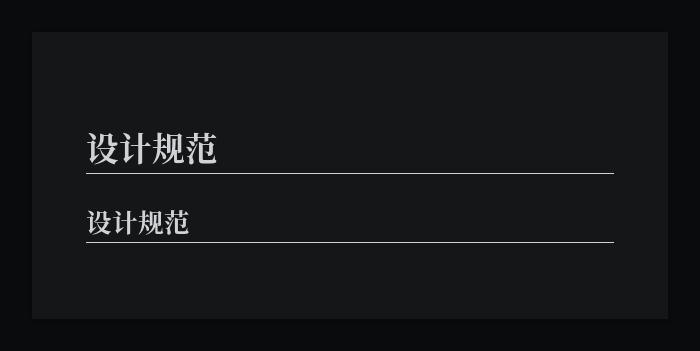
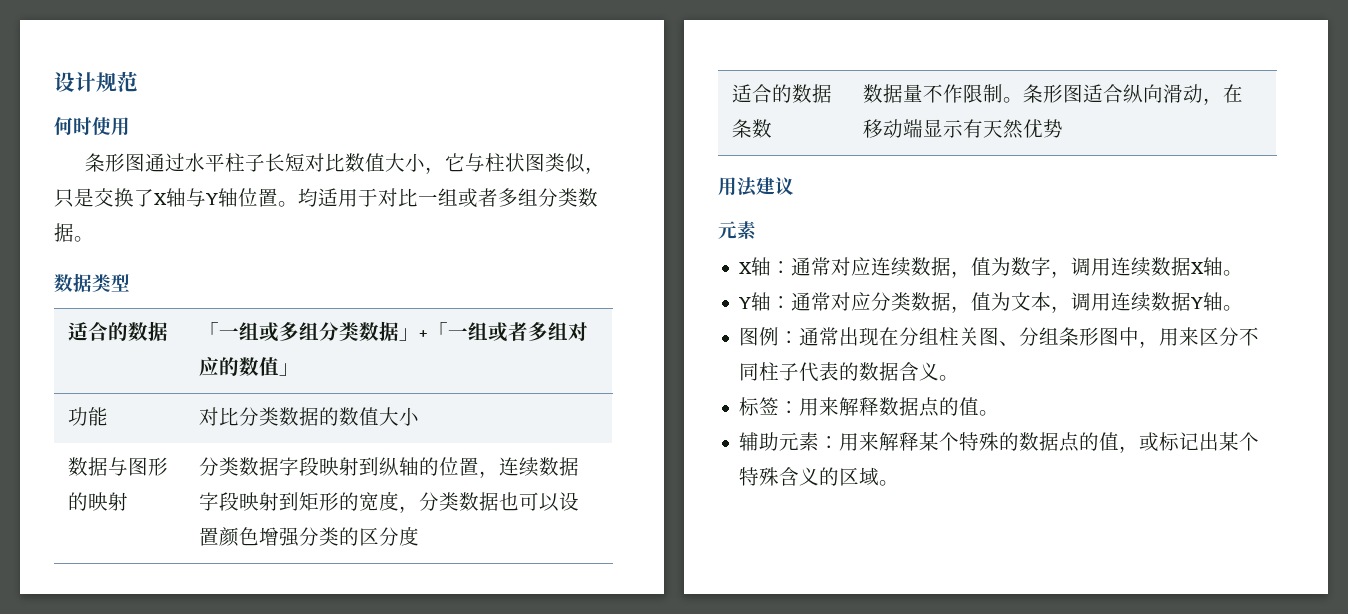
[86,210,190,235] 设计规范 -> [54,117,130,136] [84,153,605,174] [54,188,598,208] [54,223,94,242] [54,273,130,292] [68,321,169,341] [199,321,589,342] [199,357,300,376] [68,407,109,426] [199,407,420,426] [68,457,169,476] [68,492,129,511] [199,457,580,478] [199,492,580,513] [199,527,420,547] [732,84,833,103] [732,119,773,138] [863,84,1244,105] [863,119,1064,139] [718,177,794,197] [718,221,756,240] [739,257,1244,278] [739,292,1244,313] [739,327,1260,348] [739,362,960,382] [739,397,1000,417] [739,432,1260,453] [739,467,900,486] 何时使用 // 条形图通过水平柱子长短对比数值大小，它与柱状图类似，只是交换了X轴与Y轴位置。均适用于对比一组或者多组分类数据。 // 数据类型 // 适合的数据 | 「一组或多组分类数据」+「一组或者多组对应的数值」 // 功能 | 对比分类数据的数值大小 // 数据与图形的映射 | 分类数据字段映射到纵轴的位置，连续数据字段映射到矩形的宽度，分类数据也可以设置颜色增强分类的区分度 // 适合的数据条数 | 数据量不作限制。条形图适合纵向滑动，在移动端显示有天然优势 // 用法建议 // 元素 // X轴：通常对应连续数据，值为数字，调用连续数据X轴。 // Y轴：通常对应分类数据，值为文本，调用连续数据Y轴。 // 图例：通常出现在分组柱关图、分组条形图中，用来区分不同柱子代表的数据含义。 // 标签：用来解释数据点的值。 // 辅助元素：用来解释某个特殊的数据点的值，或标记出某个特殊含义的区域。

